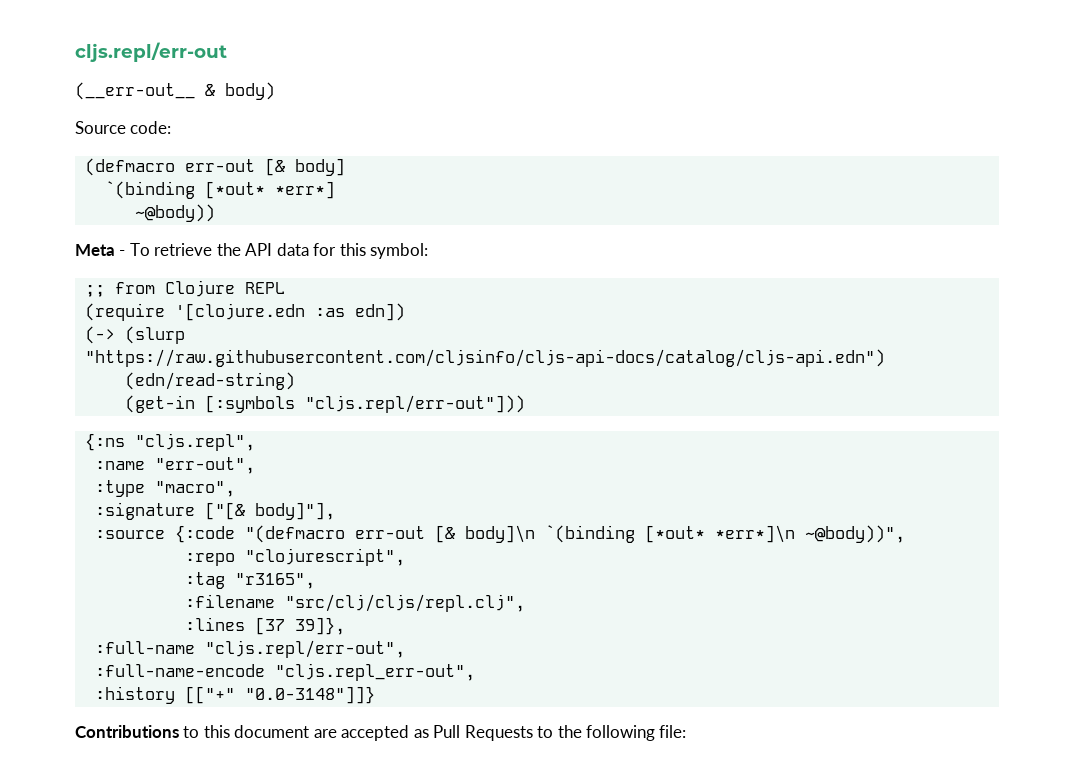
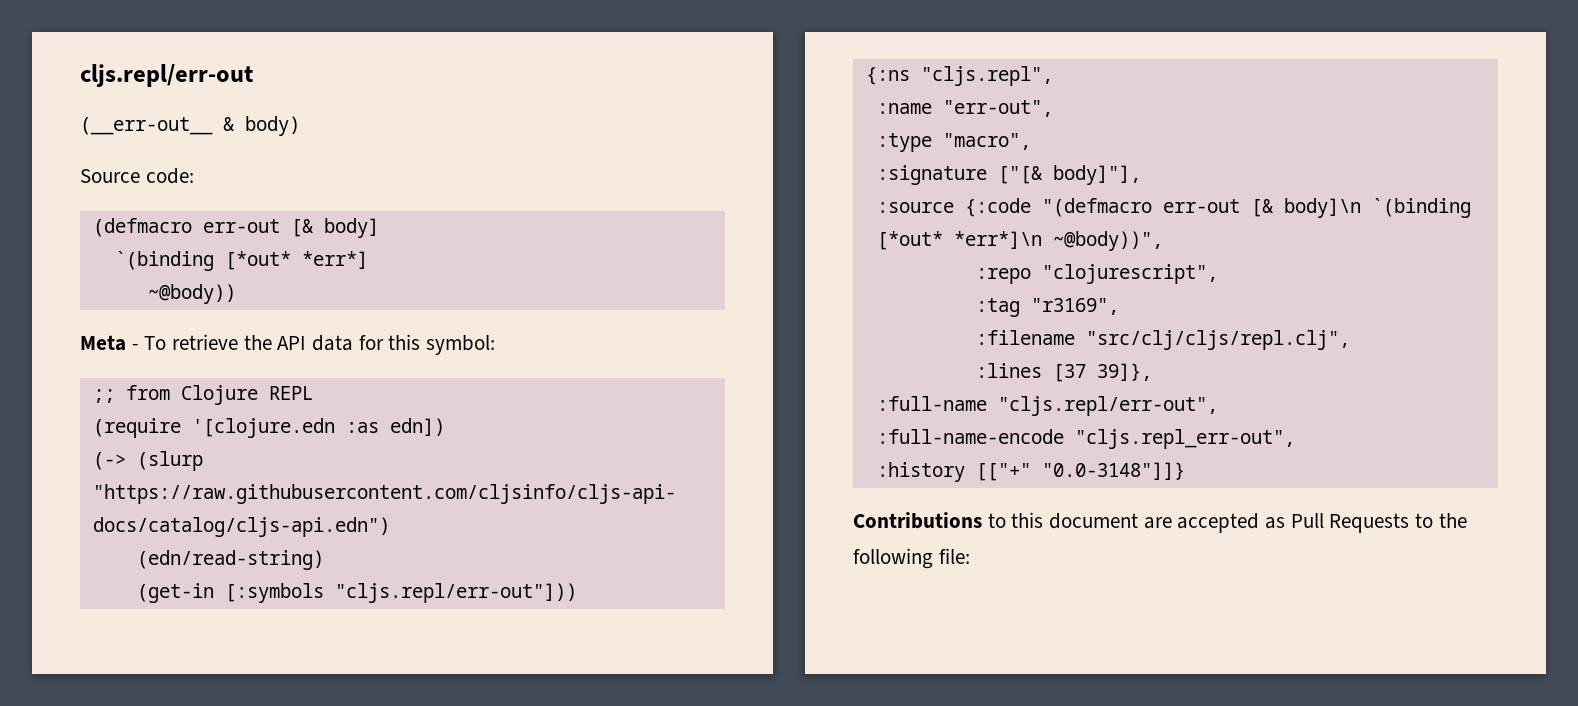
[234,573,315,589] "r3165", -> [1030,298,1119,315] "r3169",

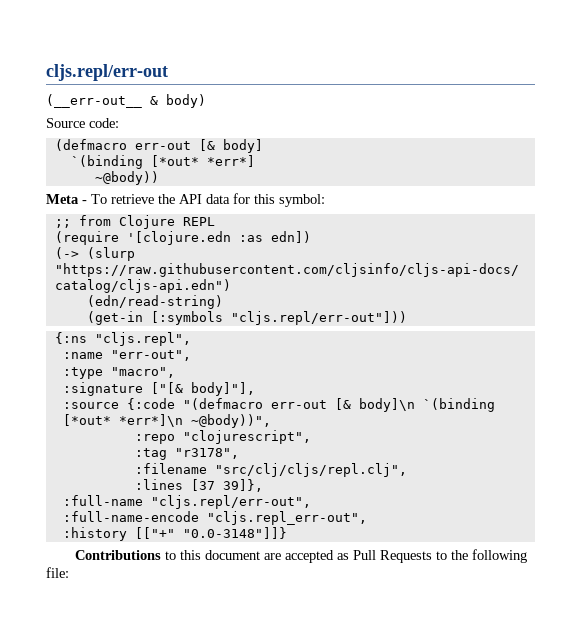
[1030,298,1119,315] "r3169", -> [174,448,239,459] "r3178",

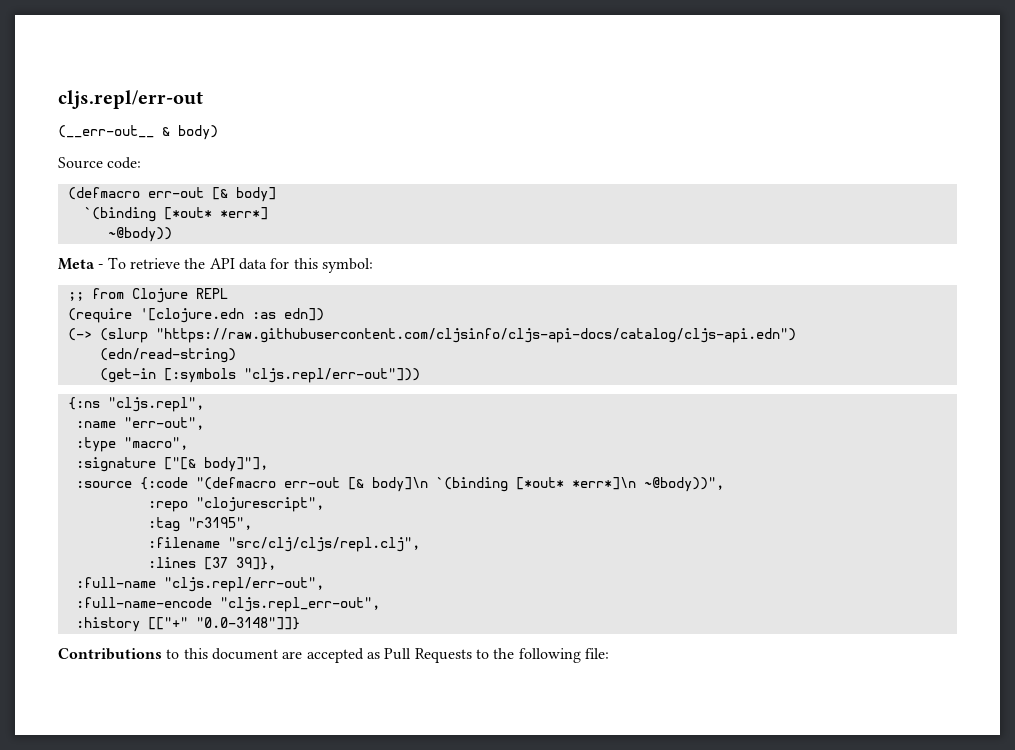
[174,448,239,459] "r3178", -> [187,517,252,530] "r3195",

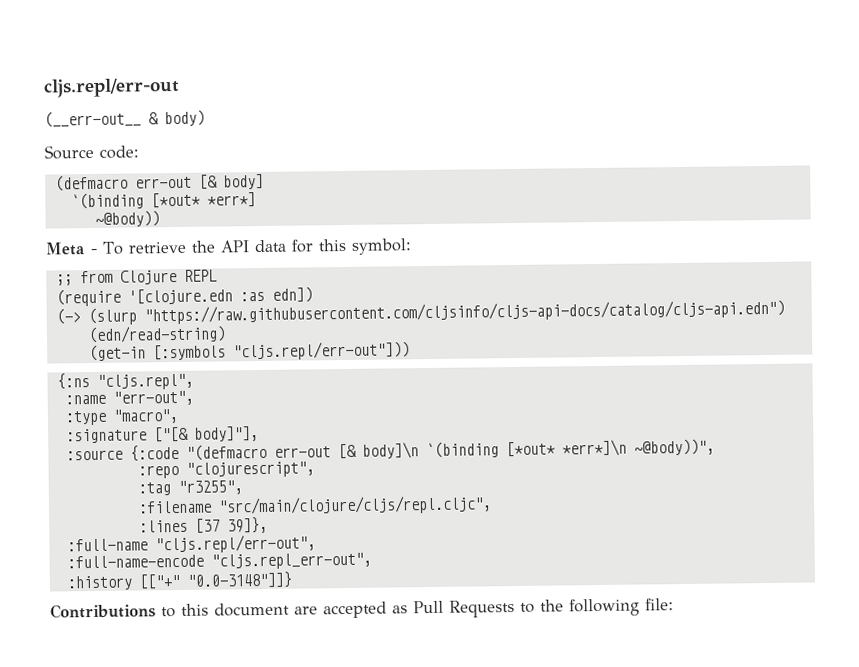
[187,517,252,530] "r3195", -> [177,480,243,495] "r3255",
[227,537,420,552] "src/clj/cljs/repl.clj", -> [217,495,492,516] "src/main/clojure/cljs/repl.cljc",

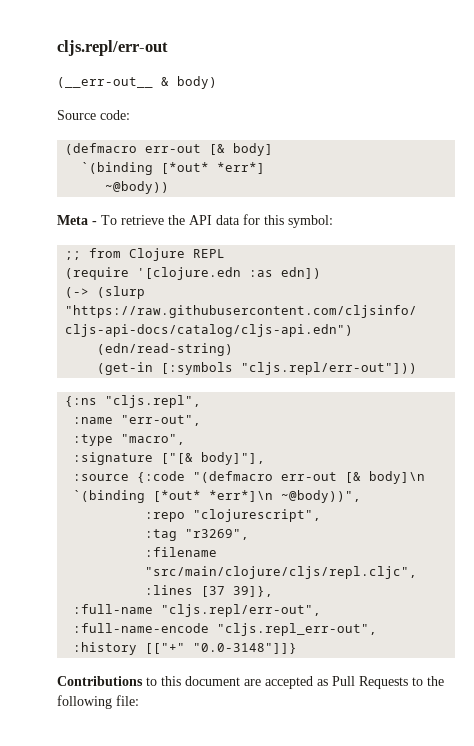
[177,480,243,495] "r3255", -> [185,529,250,540] "r3269",

